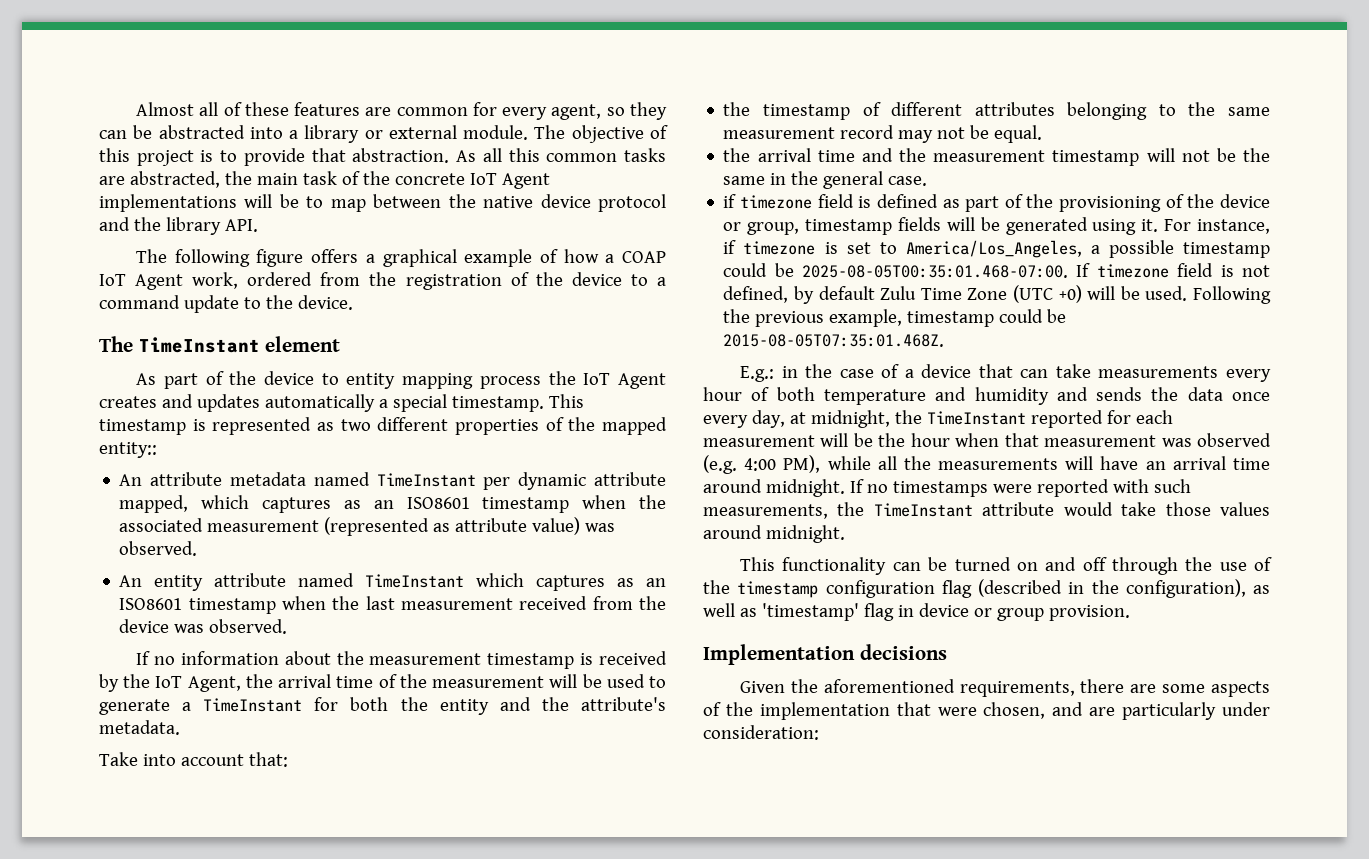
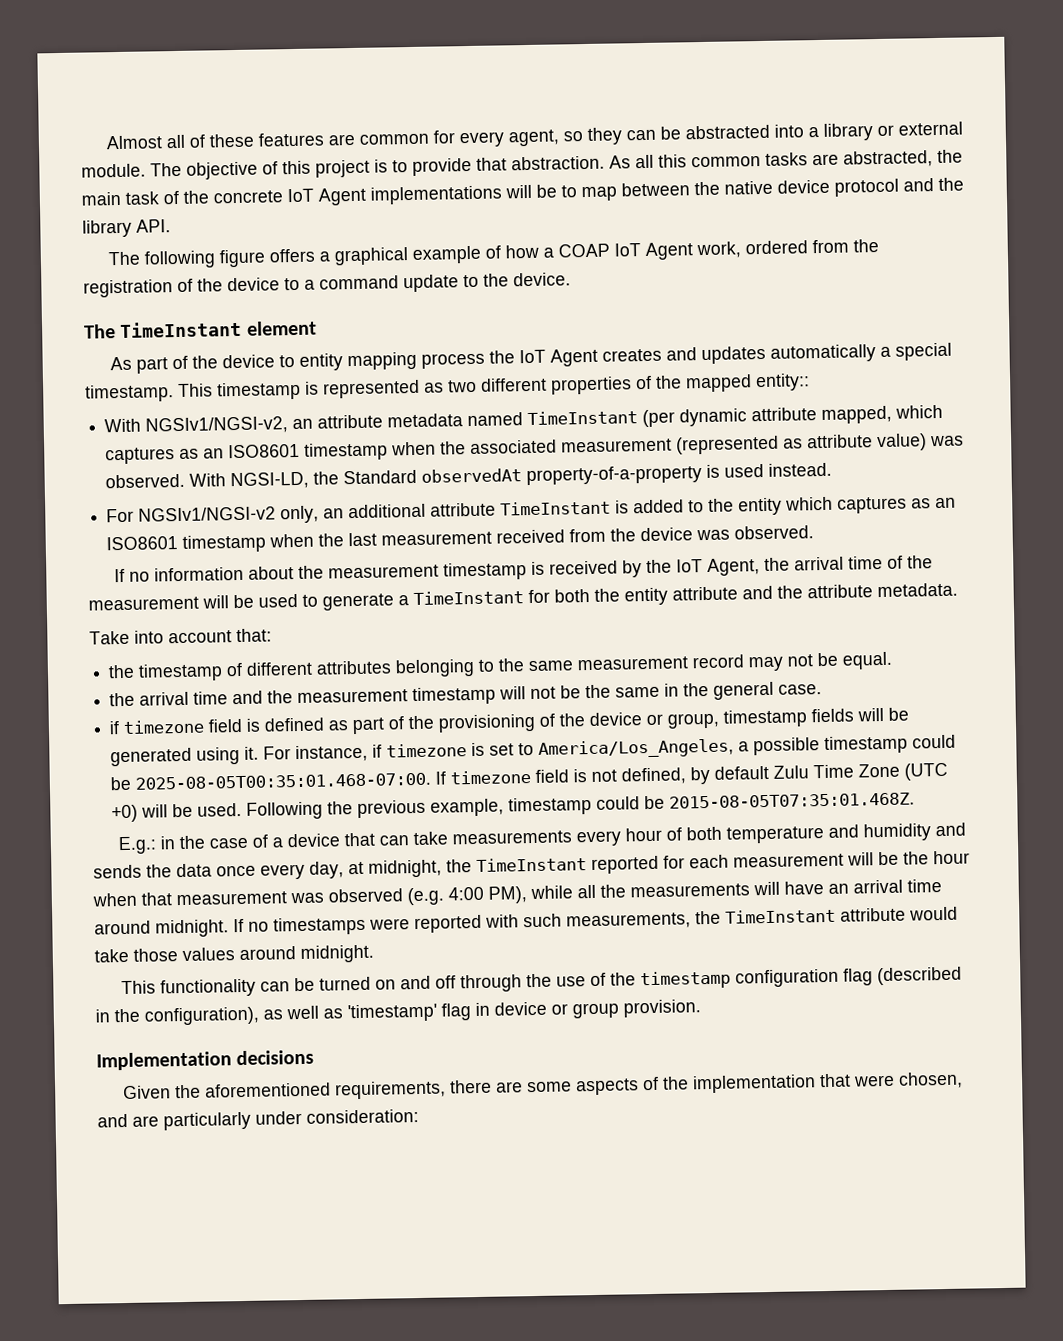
[119,474,143,486] An -> [104,416,314,435] With NGSIv1/NGSI-v2, an
[483,477,511,490] per -> [642,409,676,428] (per
[119,573,465,591] // An entity attribute named TimeInstant -> [189,462,833,490] [106,497,783,524] With NGSI-LD, the Standard observedAt property-of-a-property is used instead. // For NGSIv1/NGSI-v2 only, an additional attribute TimeInstant is added to the entity
[499,697,666,711] and the attribute's -> [672,584,873,601] attribute and the attribute

